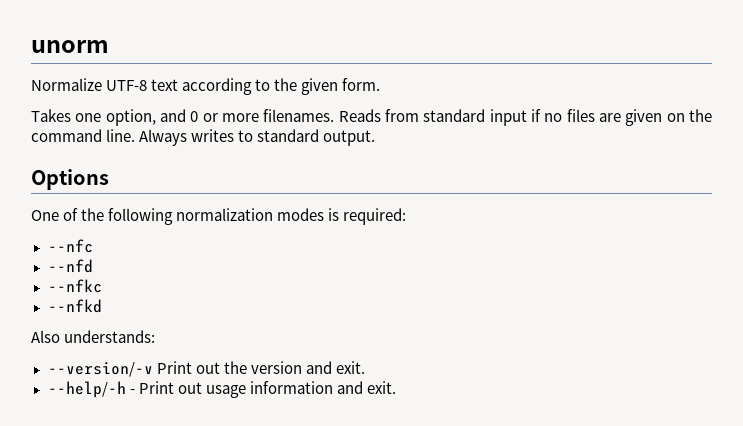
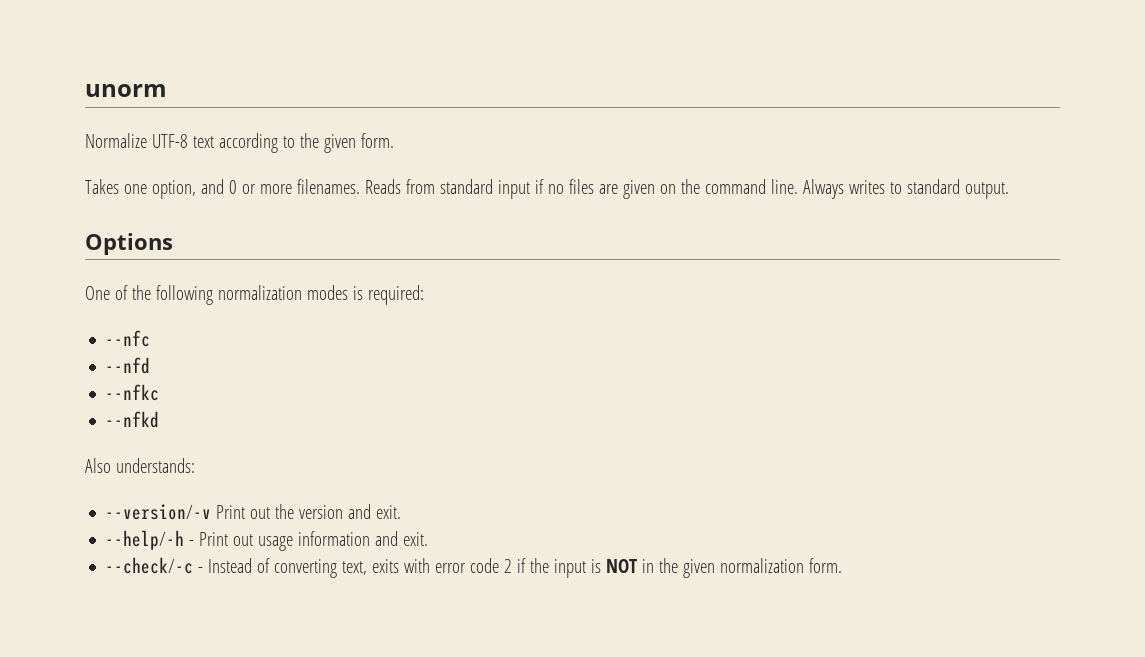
(396, 387) none -> [105,557,843,578] // --check/-c - Instead of converting text, exits with error code 2 if the input is NOT in the given normalization form.

